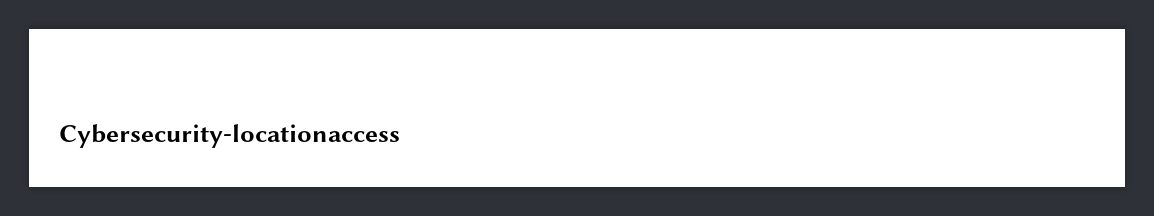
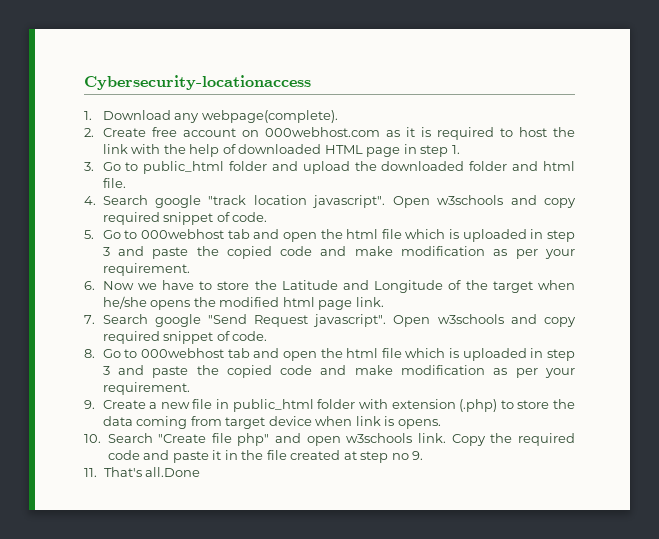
(400, 136) none -> [84,110,338,123] [84,127,575,140] [102,144,460,157] [84,161,575,174] [102,178,126,188] [84,195,576,208] [102,212,268,225] [84,229,575,242] [102,246,575,259] [102,263,190,276] [84,280,575,293] [102,296,384,310] [84,314,576,327] [102,331,268,344] [84,348,575,361] [102,365,575,378] [102,382,190,395] [84,399,576,412] [102,416,441,429] [84,433,575,446] [107,450,424,463] [84,467,201,477] // 1. Download any webpage(complete). // 2. Create free account on 000webhost.com as it is required to host the link with the help of downloaded HTML page in step 1. // 3. Go to public_html folder and upload the downloaded folder and html file. // 4. Search google "track location javascript". Open w3schools and copy required snippet of code. // 5. Go to 000webhost tab and open the html file which is uploaded in step 3 and paste the copied code and make modification as per your requirement. // 6. Now we have to store the Latitude and Longitude of the target when he/she opens the modified html page link. // 7. Search google "Send Request javascript". Open w3schools and copy required snippet of code. // 8. Go to 000webhost tab and open the html file which is uploaded in step 3 and paste the copied code and make modification as per your requirement. // 9. Create a new file in public_html folder with extension (.php) to store the data coming from target device when link is opens. // 10. Search "Create file php" and open w3schools link. Copy the required code and paste it in the file created at step no 9. // 11. That's all.Done

